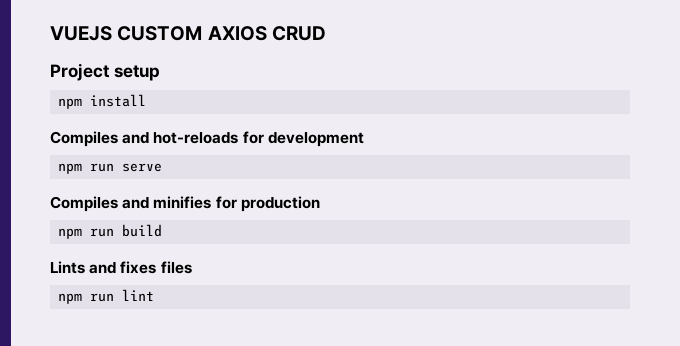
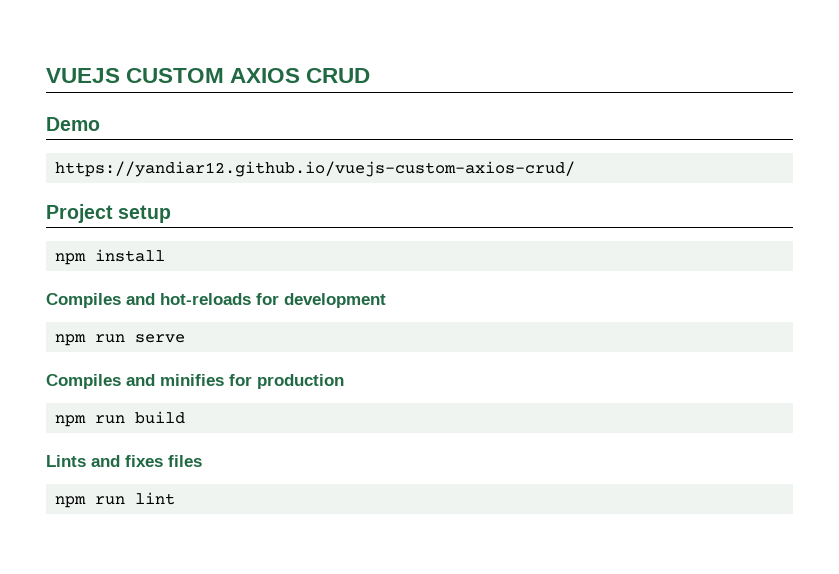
(326, 33) none -> [46,117,100,131] [54,161,575,177] // Demo // https://yandiar12.github.io/vuejs-custom-axios-crud/

